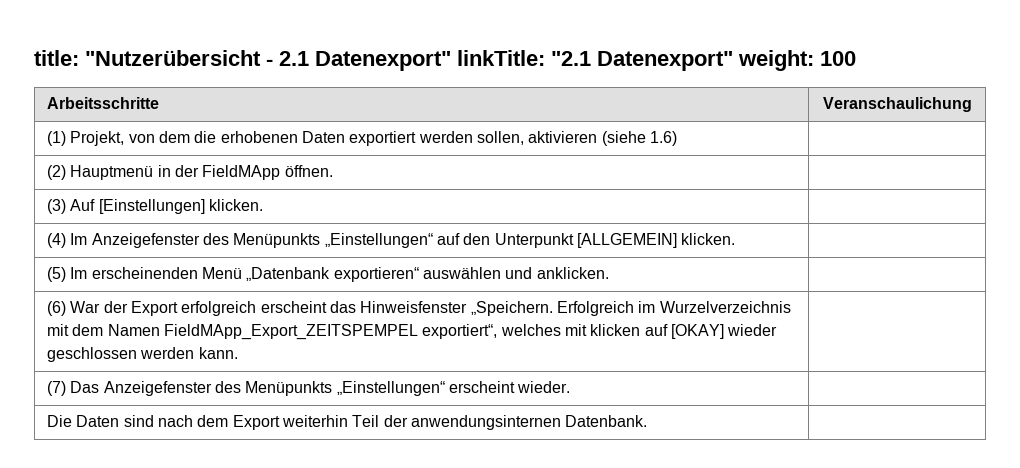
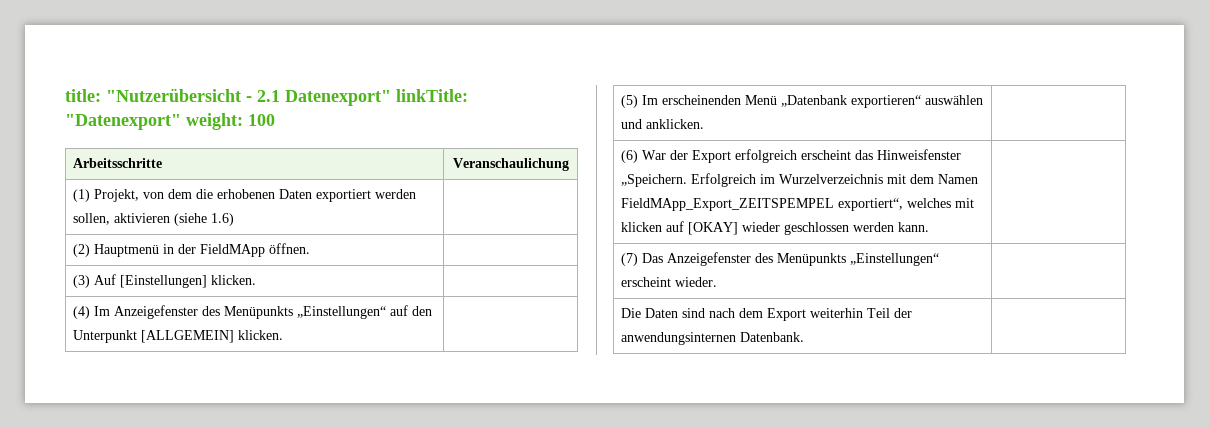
[551,51,733,71] "2.1 Datenexport" -> [65,114,181,130] "Datenexport"

